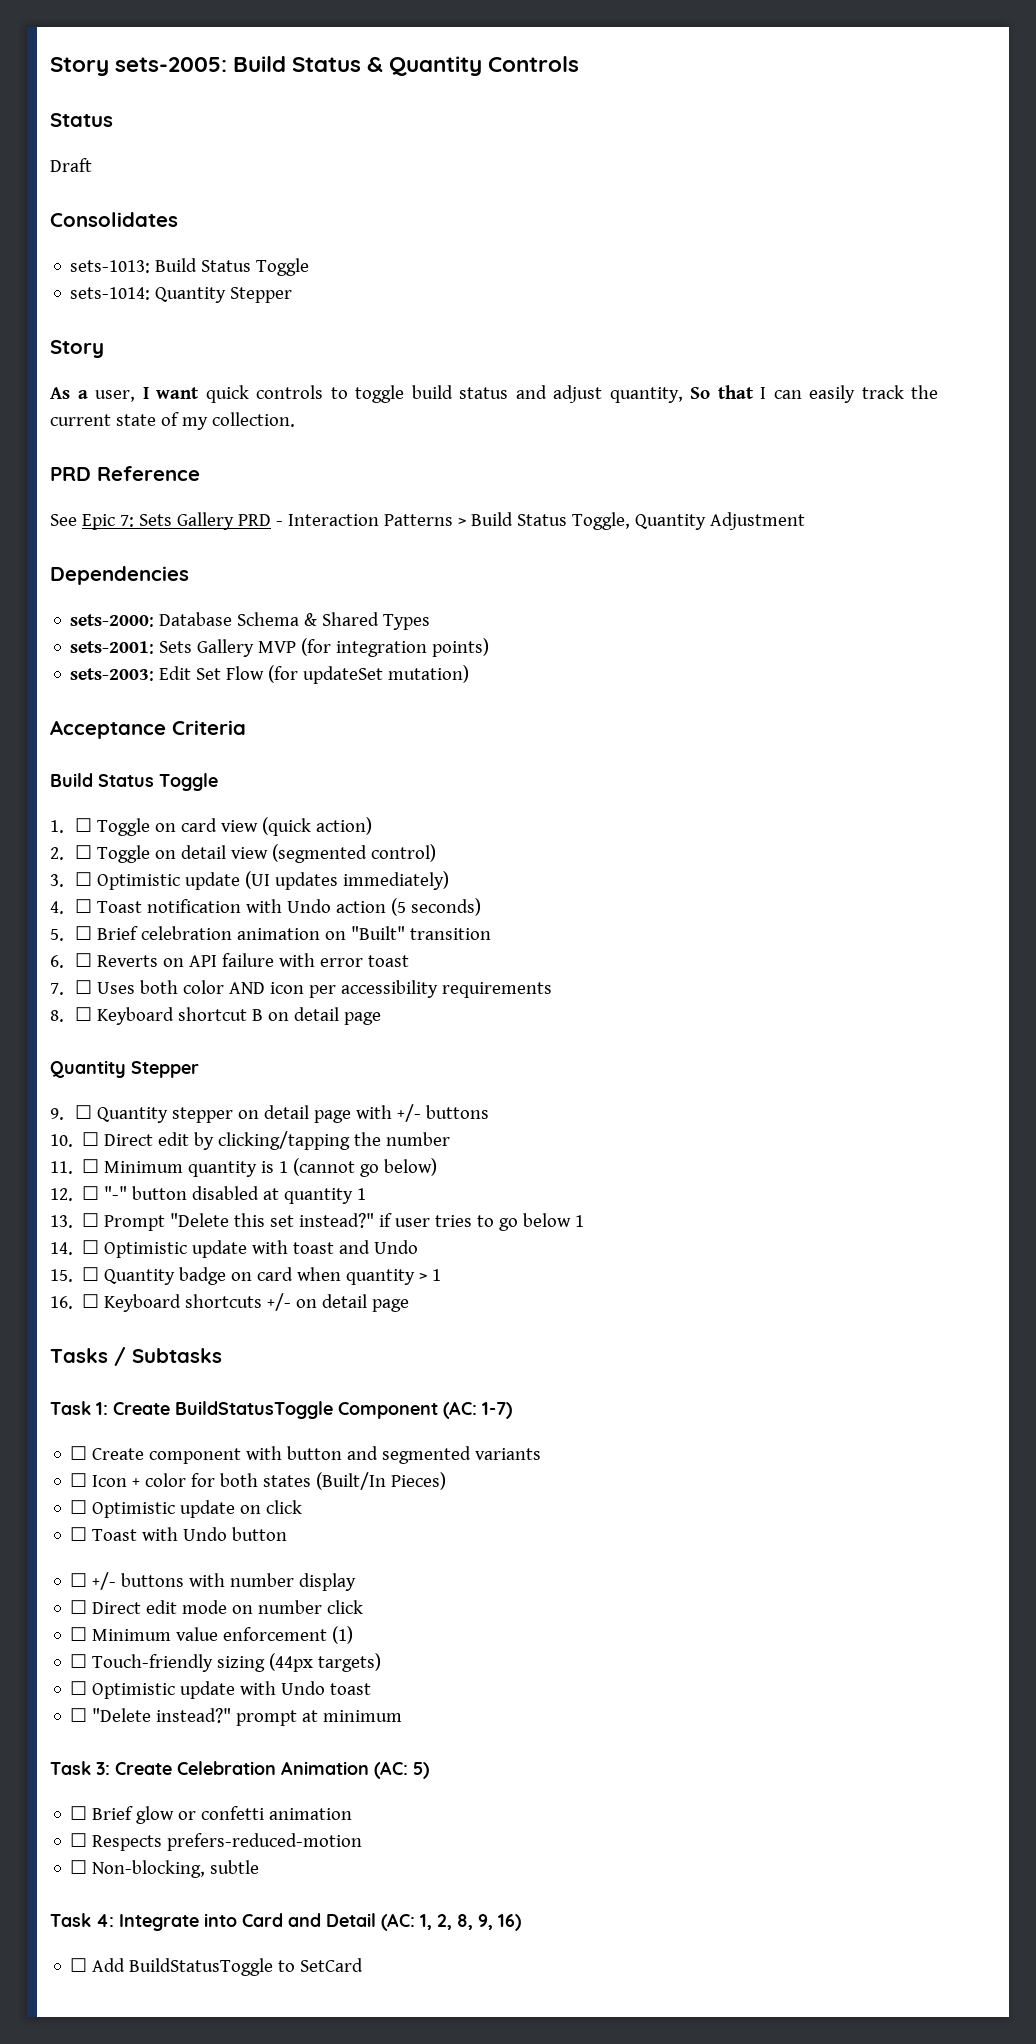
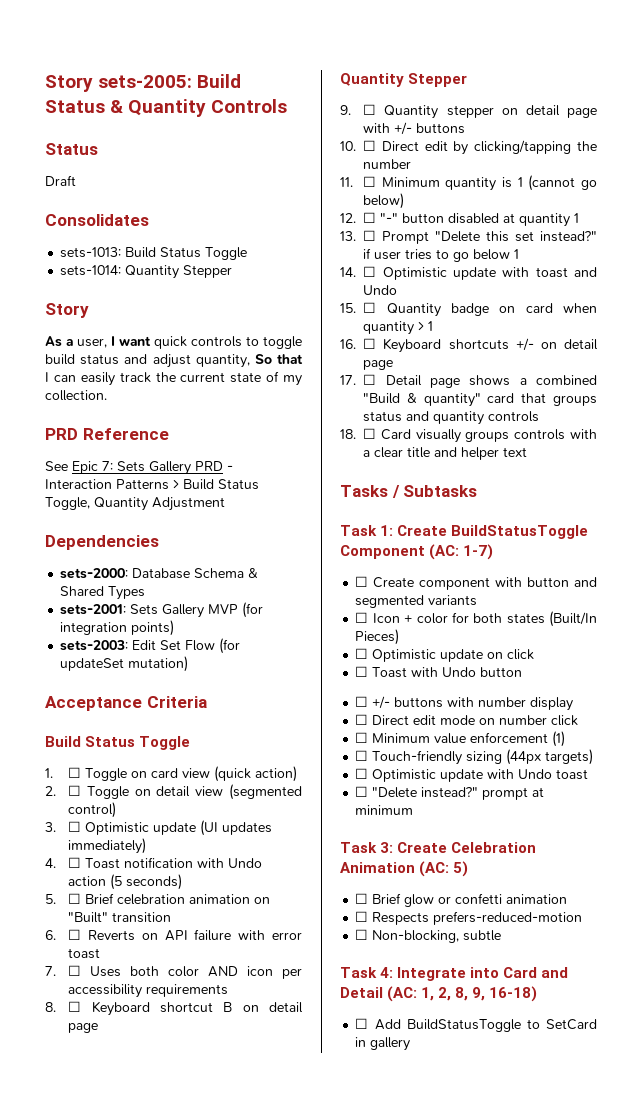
(410, 1305) none -> [340,374,597,388] [363,393,597,407] [363,411,540,425] [340,428,597,443] [363,447,528,460] // 17. ☐ Detail page shows a combined "Build & quantity" card that groups status and quantity controls // 18. ☐ Card visually groups controls with a clear title and helper text
[498,1914,521,1931] 16) -> [489,986,538,1002] 16-18)
(364, 1965) none -> [355,1037,411,1051] in gallery

